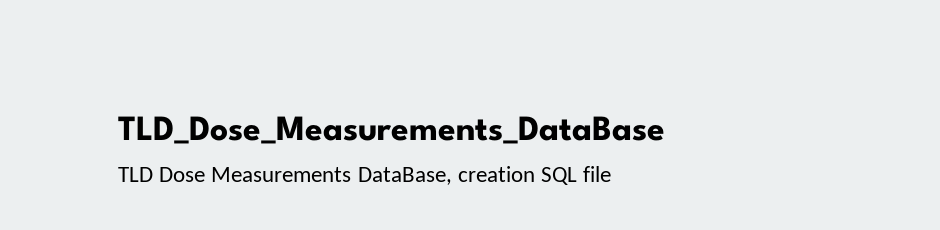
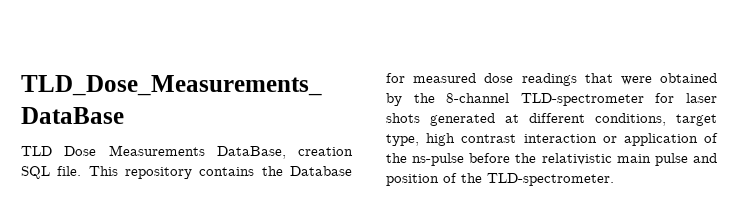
[583,166,612,182] file -> [57,166,352,179] [386,73,717,86] [386,93,717,106] [386,113,717,126] [386,133,718,146] [386,153,717,166] [386,173,614,186] file. This repository contains the Database for measured dose readings that were obtained by the 8-channel TLD-spectrometer for laser shots generated at different conditions, target type, high contrast interaction or application of the ns-pulse before the relativistic main pulse and position of the TLD-spectrometer.

